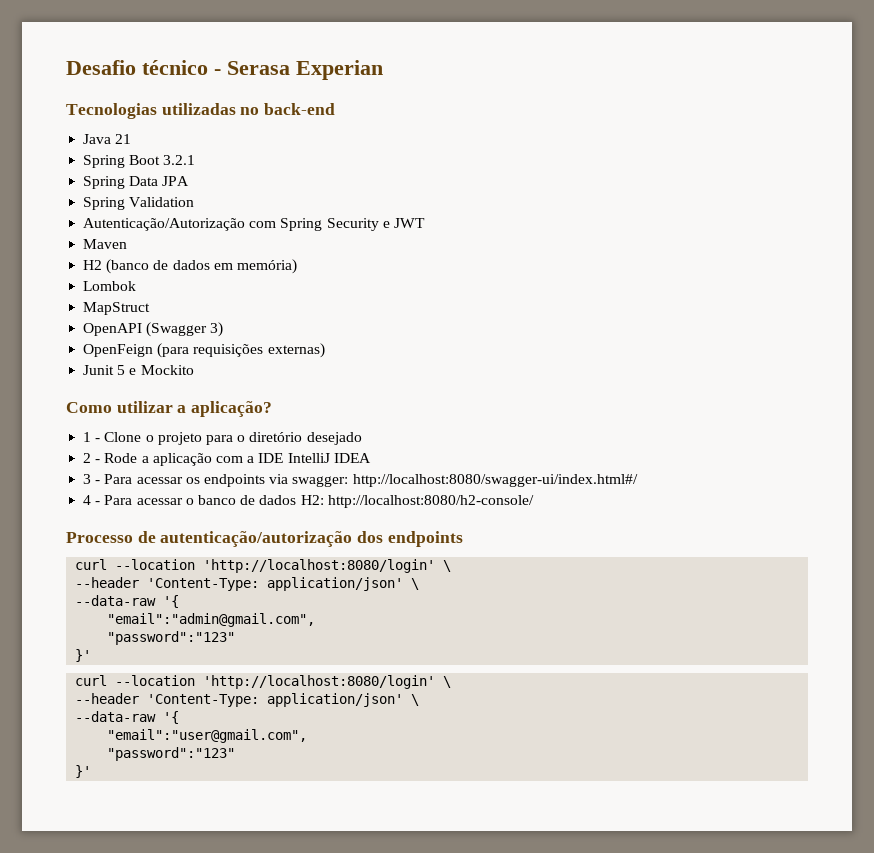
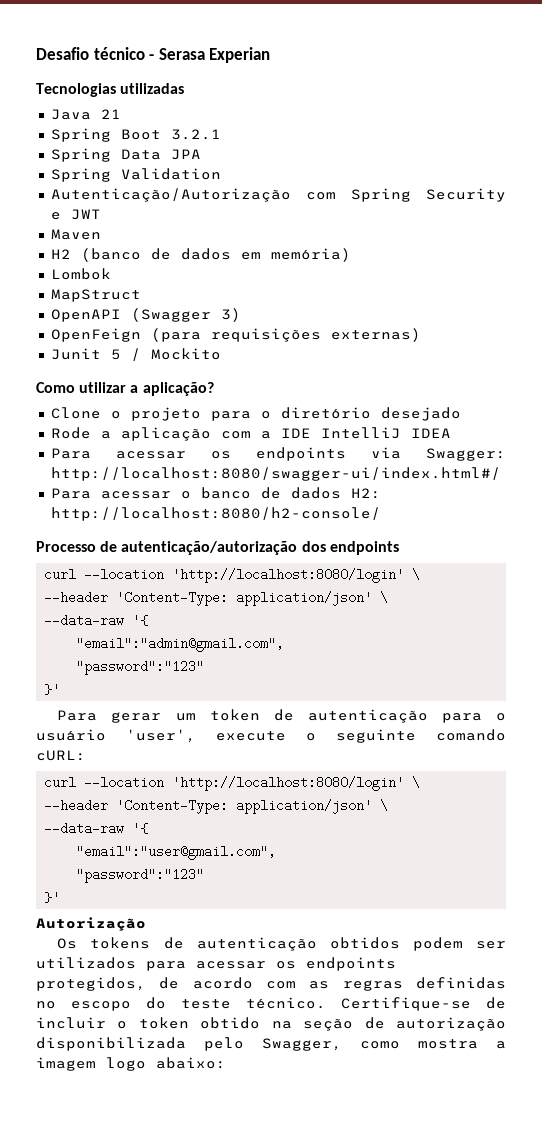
[240,103,336,115] no back-end -> (185, 88) none
[129,368,137,375] e -> [130,348,141,361] /
[83,432,101,442] 1 - -> (214, 389) none
[83,453,101,463] 2 - -> (461, 414) none
[83,474,101,484] 3 - -> (451, 433) none
[292,476,349,487] swagger: -> [425,448,506,461] Swagger:
[83,495,101,505] 4 - -> (501, 474) none
(92, 655) none -> [57,709,506,723] [36,729,506,743] [36,750,86,761] // Para gerar um token de autenticação para o usuário 'user', execute o seguinte comando cURL:
(92, 771) none -> [36,917,146,931] [57,937,506,951] [36,957,396,971] [36,977,506,991] [36,997,506,1011] [36,1017,506,1031] [36,1037,506,1051] [36,1057,226,1071] // Autorização // Os tokens de autenticação obtidos podem ser utilizados para acessar os endpoints protegidos, de acordo com as regras definidas no escopo do teste técnico. Certifique-se de incluir o token obtido na seção de autorização disponibilizada pelo Swagger, como mostra a imagem logo abaixo:

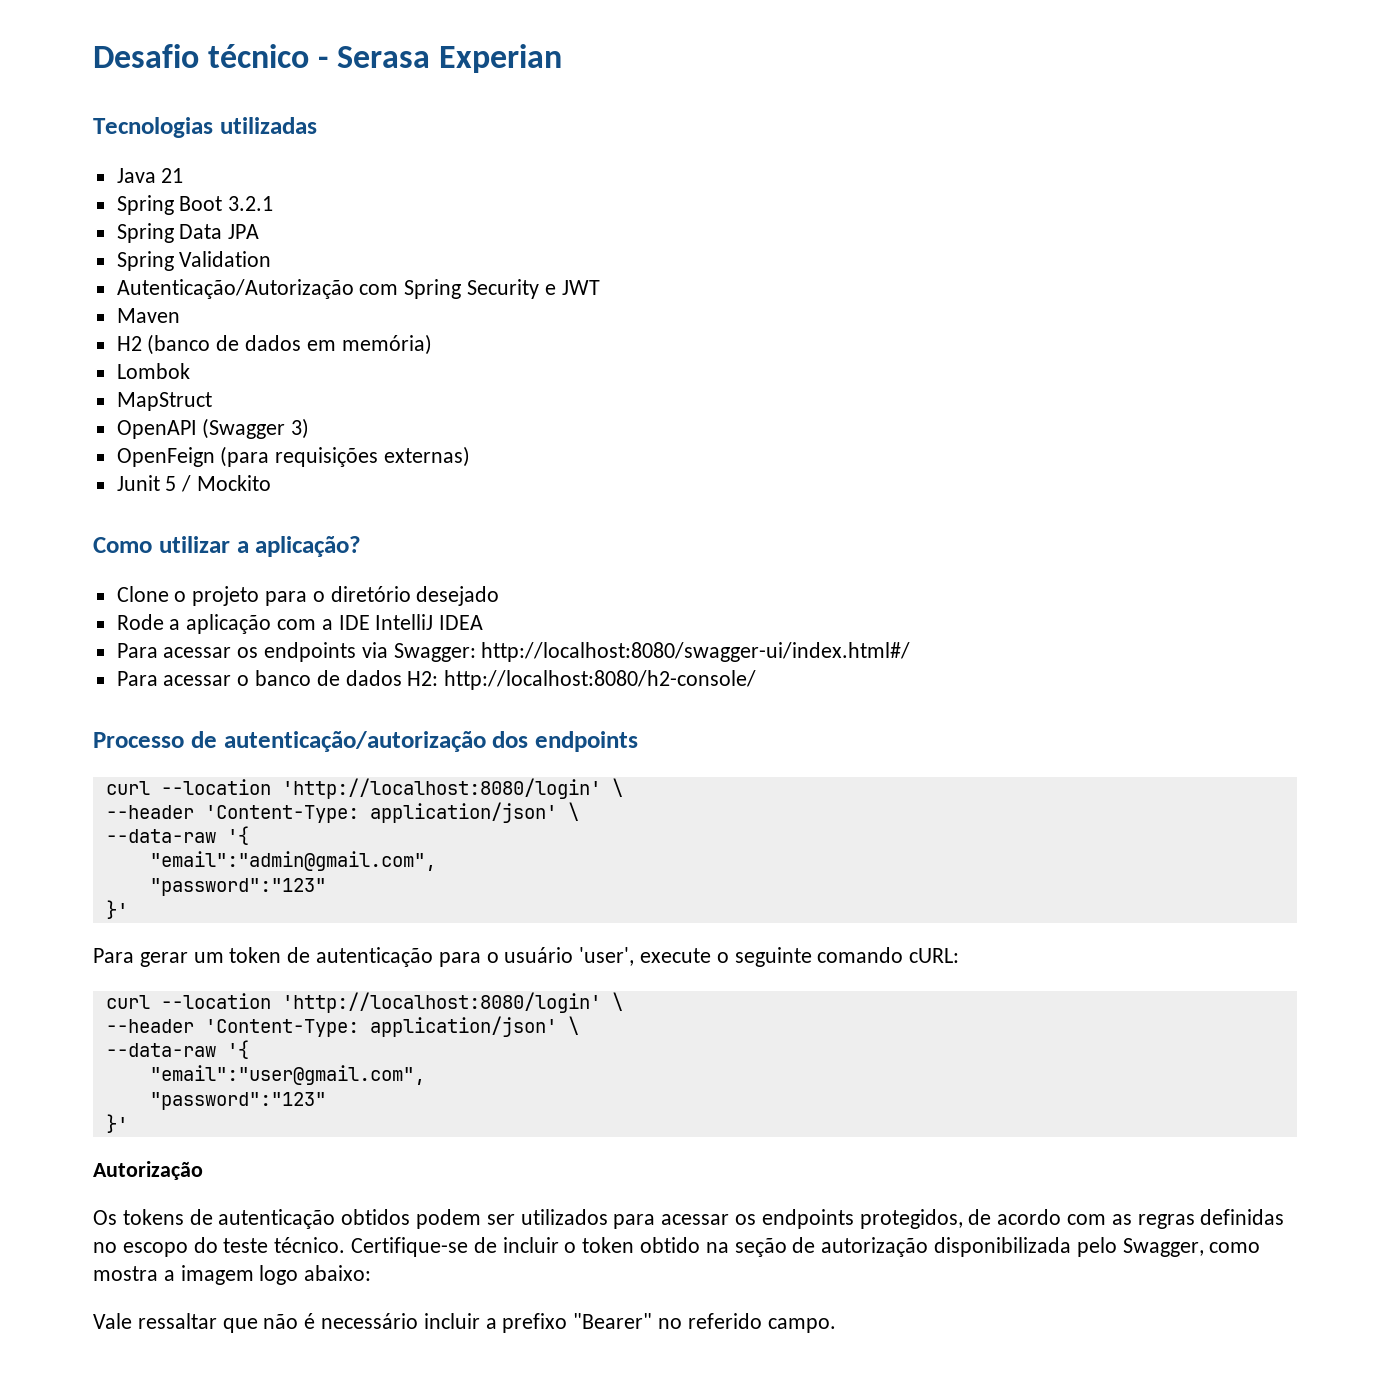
(226, 1063) none -> [93,1313,836,1333] // Vale ressaltar que não é necessário incluir a prefixo "Bearer" no referido campo.

